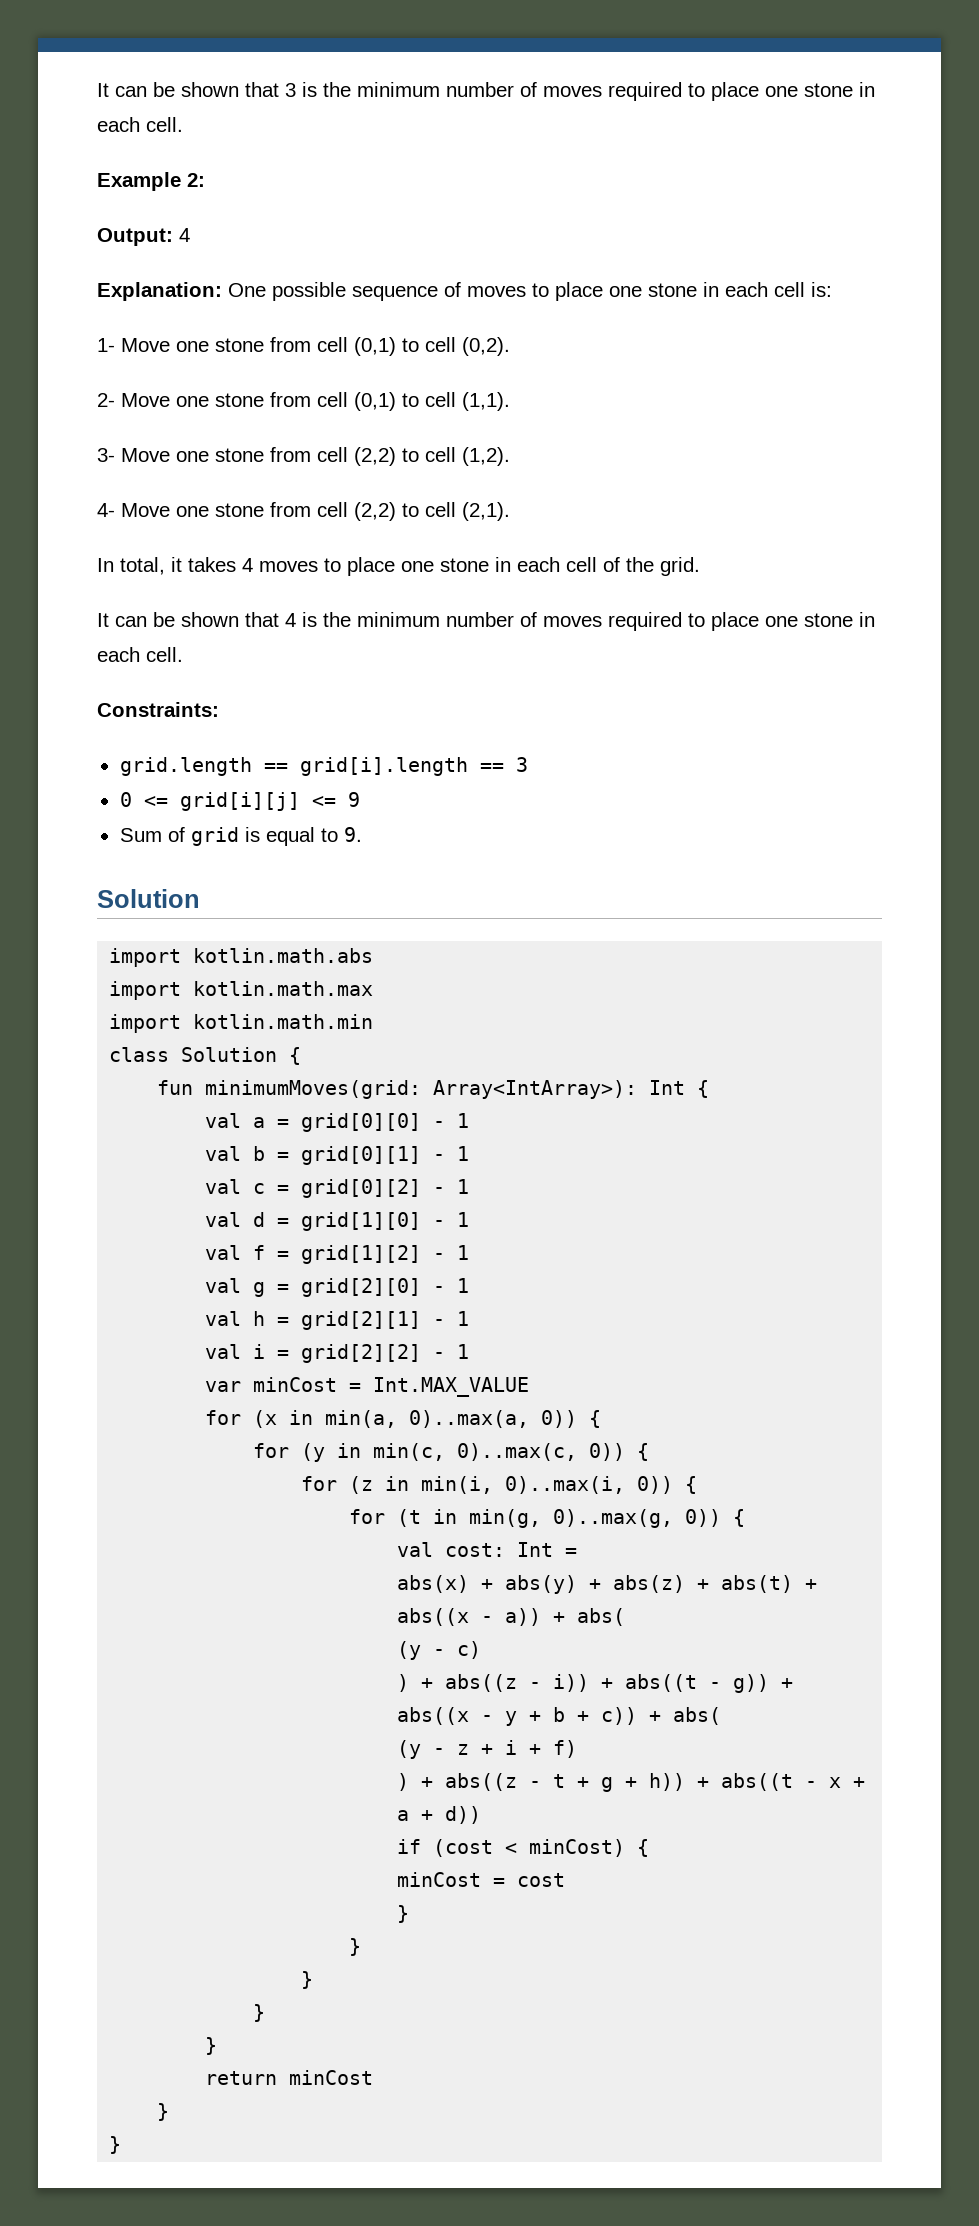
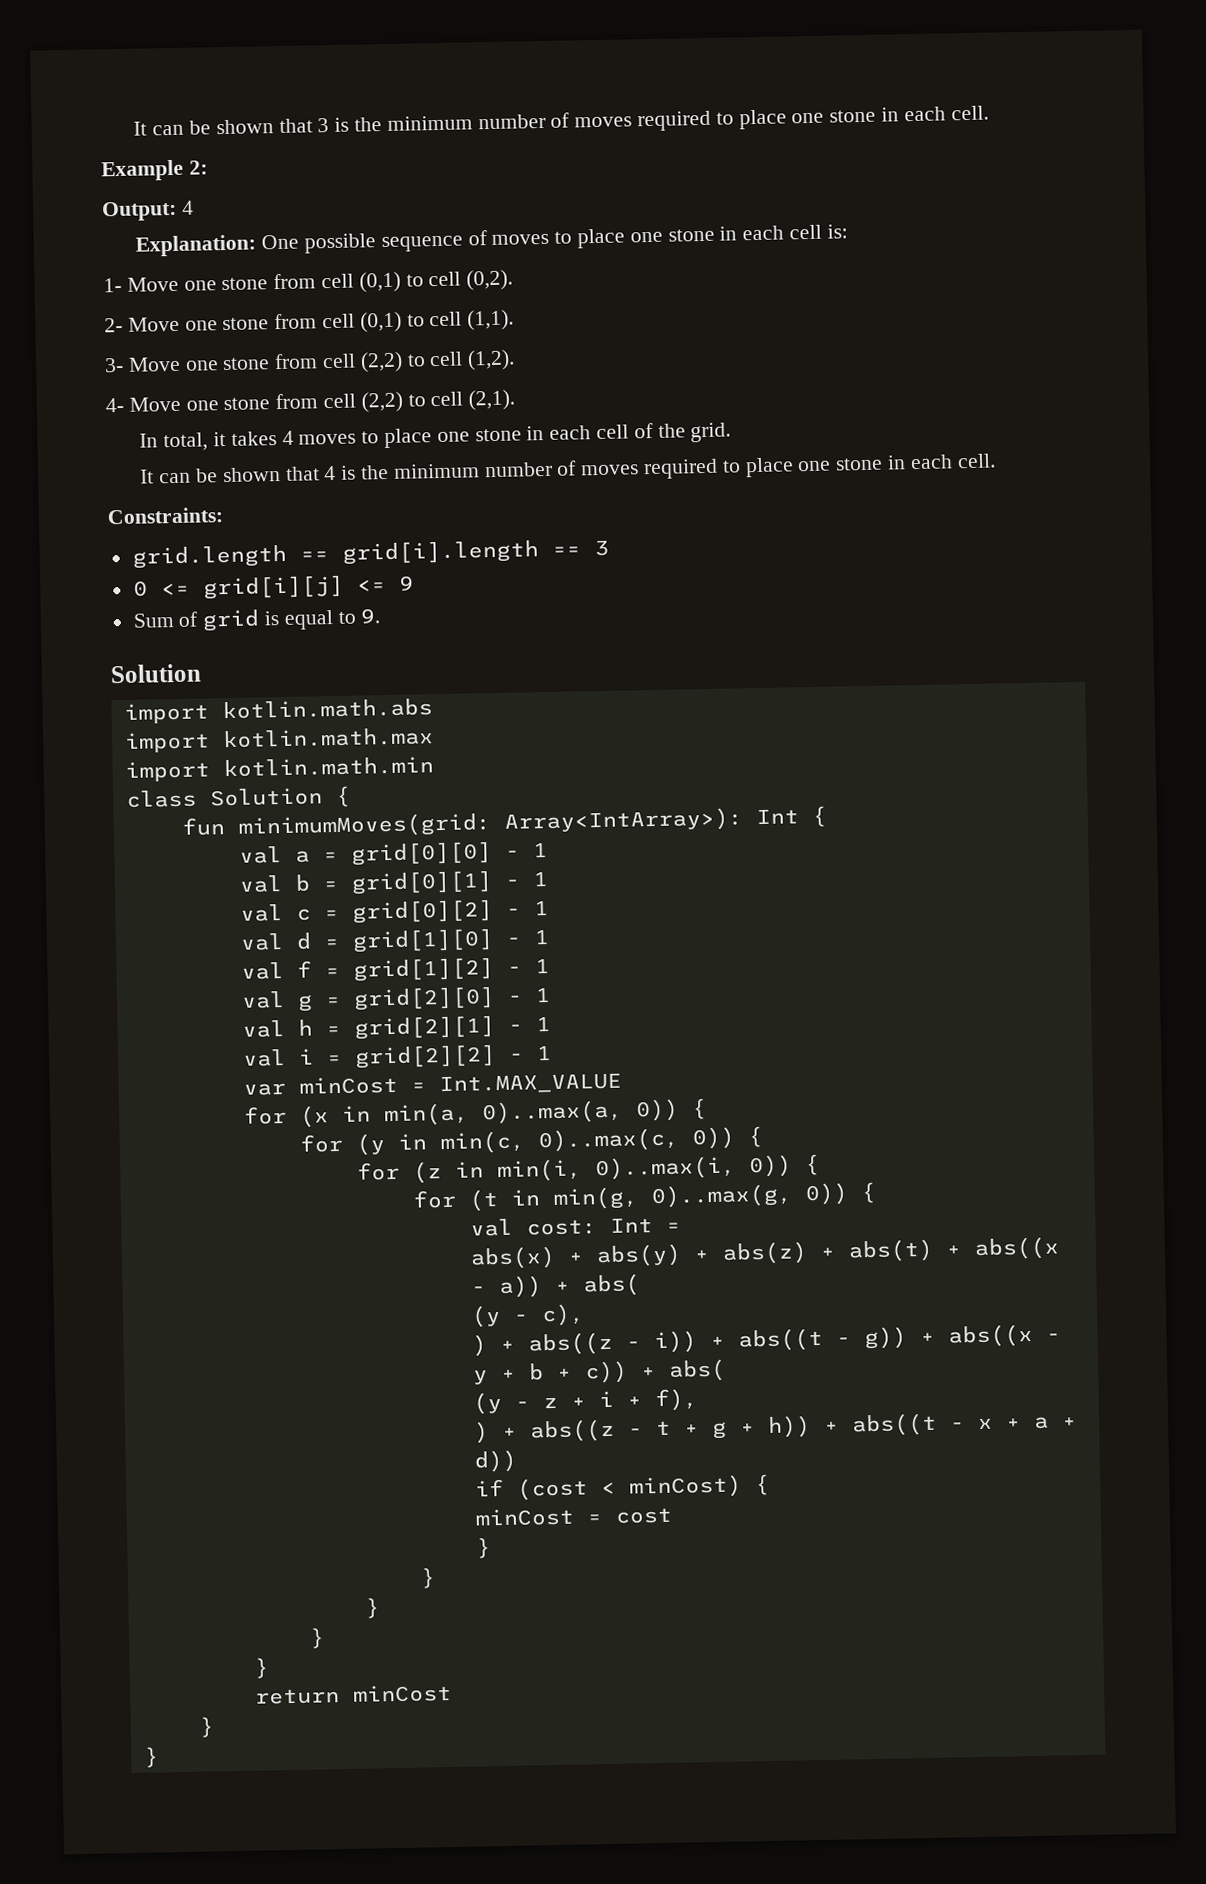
[457,1641,482,1659] c) -> [540,1303,585,1327] c),
[553,1740,578,1758] f) -> [654,1388,698,1412] f),

